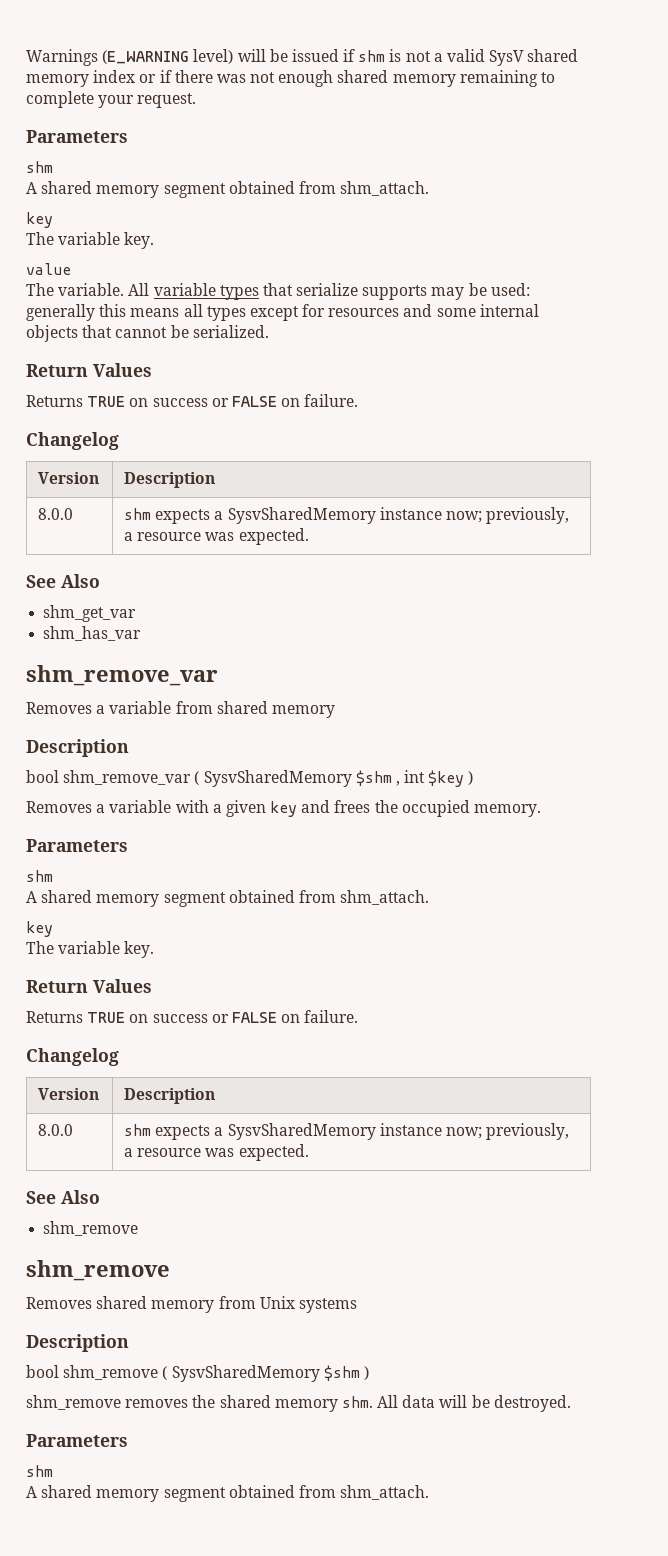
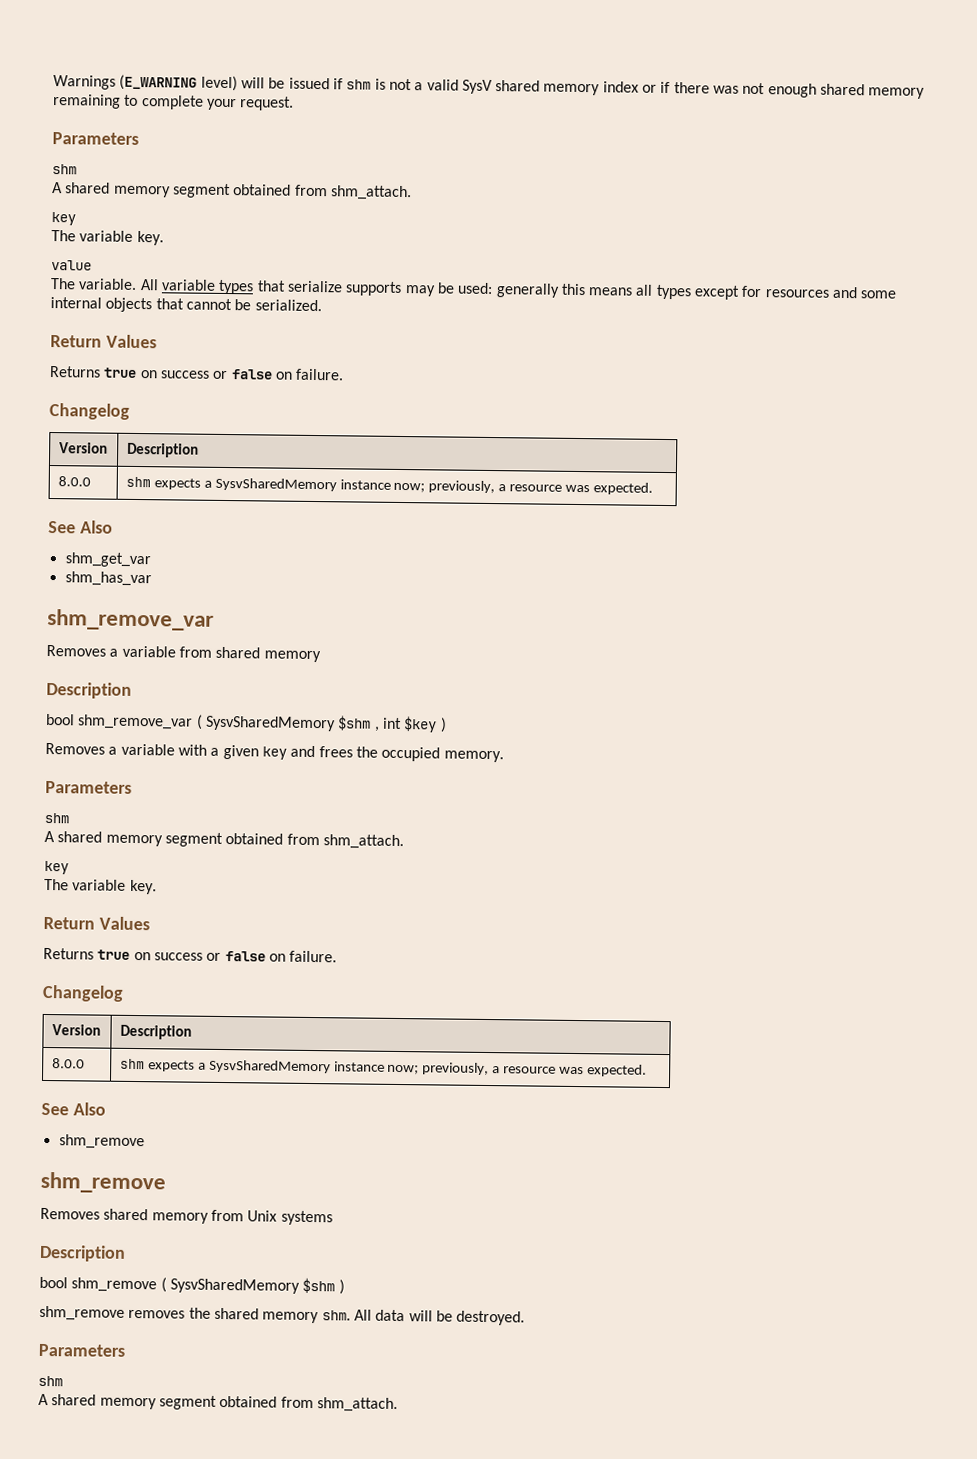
[87,396,277,407] TRUE on success or FALSE -> [103,367,273,380] true on success or false
[87,1012,277,1023] TRUE on success or FALSE -> [97,949,266,962] true on success or false

